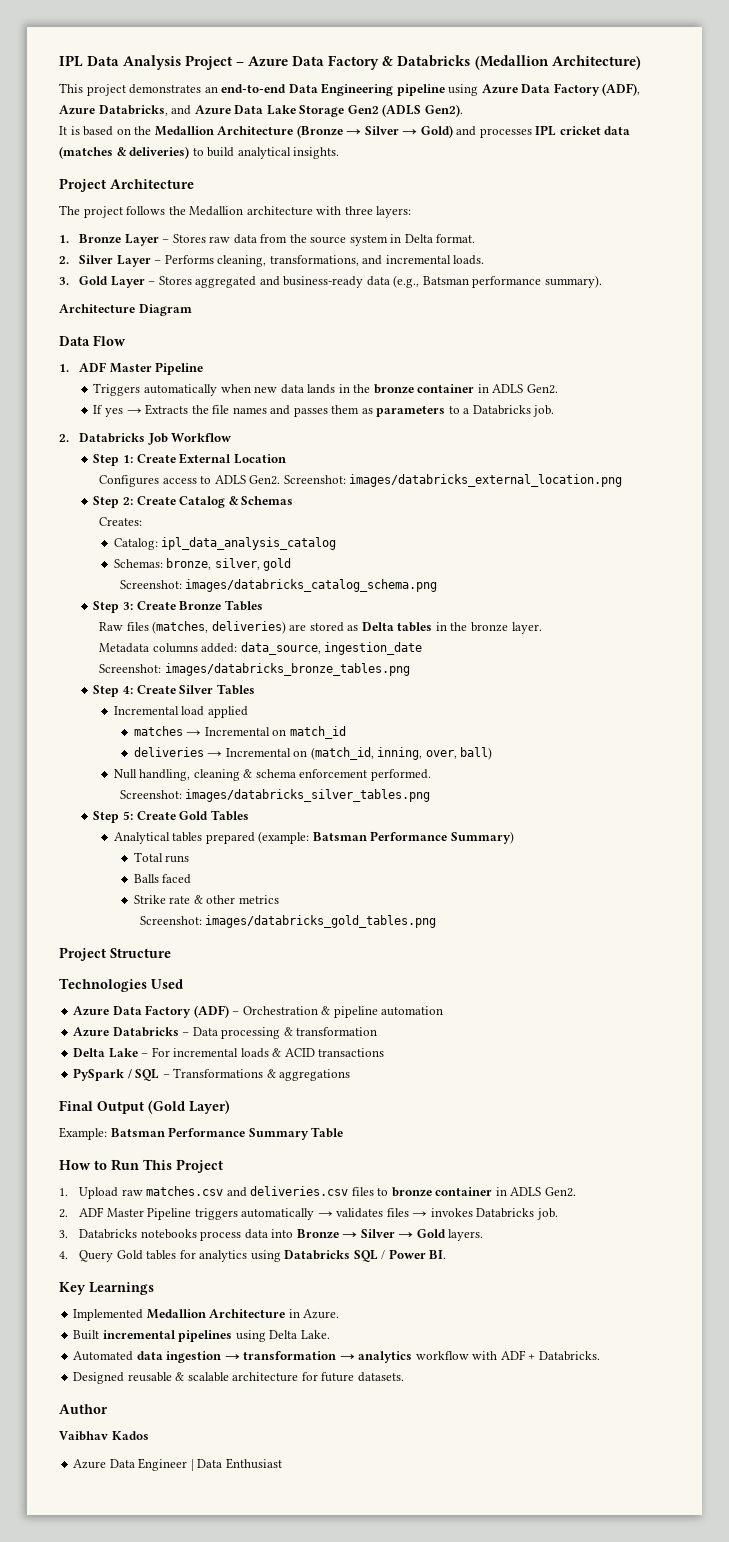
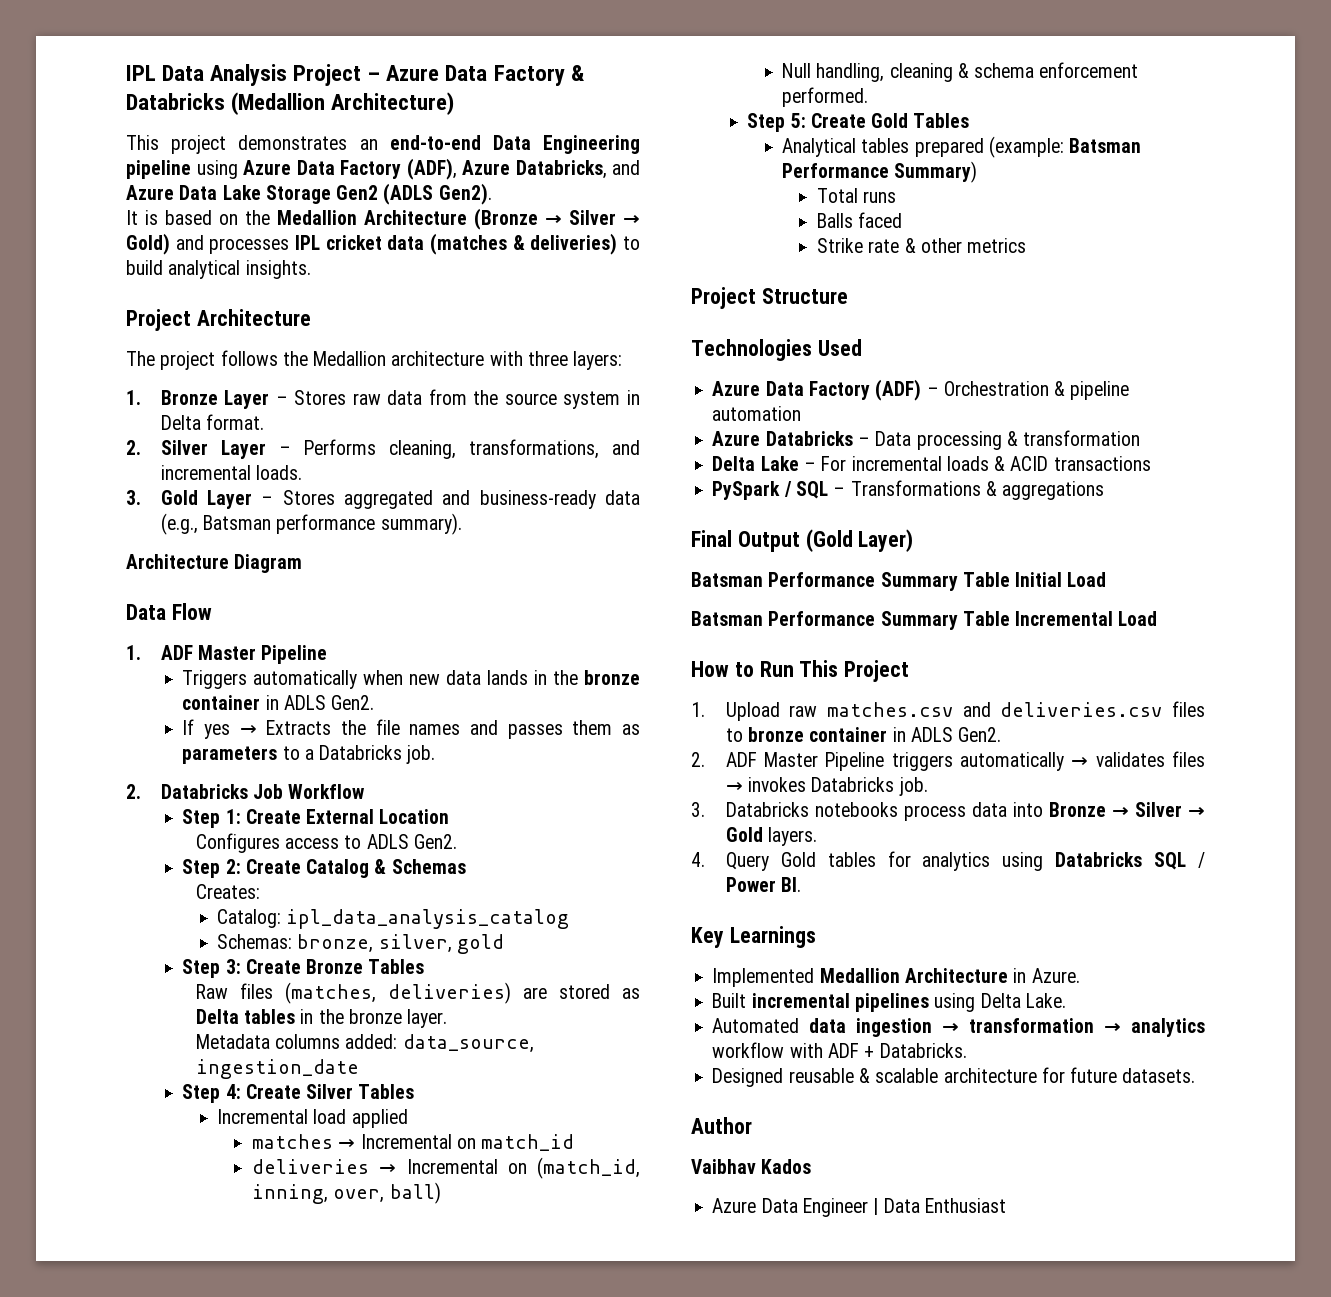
[283,474,623,487] Screenshot: images/databricks_external_location.png -> (457, 841) none
[119,579,438,592] // Screenshot: images/databricks_catalog_schema.png -> (504, 944) none
[99,663,410,676] // Screenshot: images/databricks_bronze_tables.png -> (359, 1069) none
[119,789,431,802] // Screenshot: images/databricks_silver_tables.png -> (869, 97) none
[139,915,437,928] // Screenshot: images/databricks_gold_tables.png -> (1027, 245) none
[59,1127,344,1140] Example: Batsman Performance Summary Table -> [691,572,1107,591] [691,611,1158,630] Batsman Performance Summary Table Initial Load // Batsman Performance Summary Table Incremental Load

